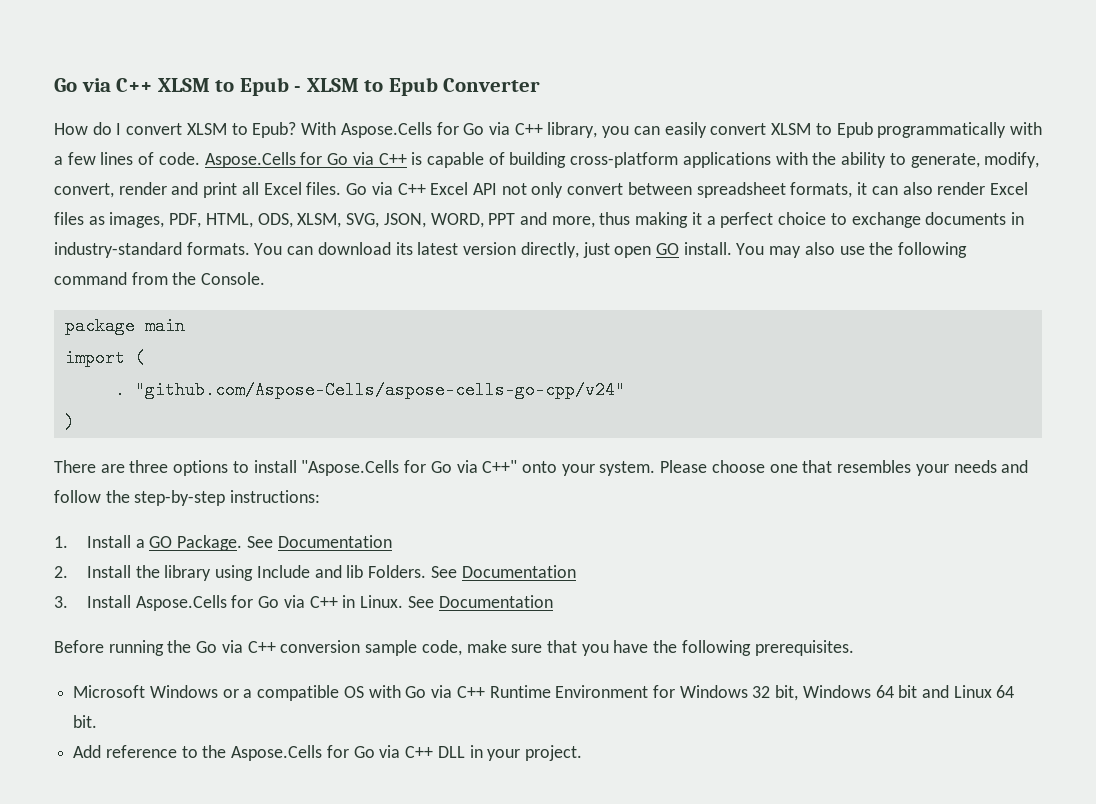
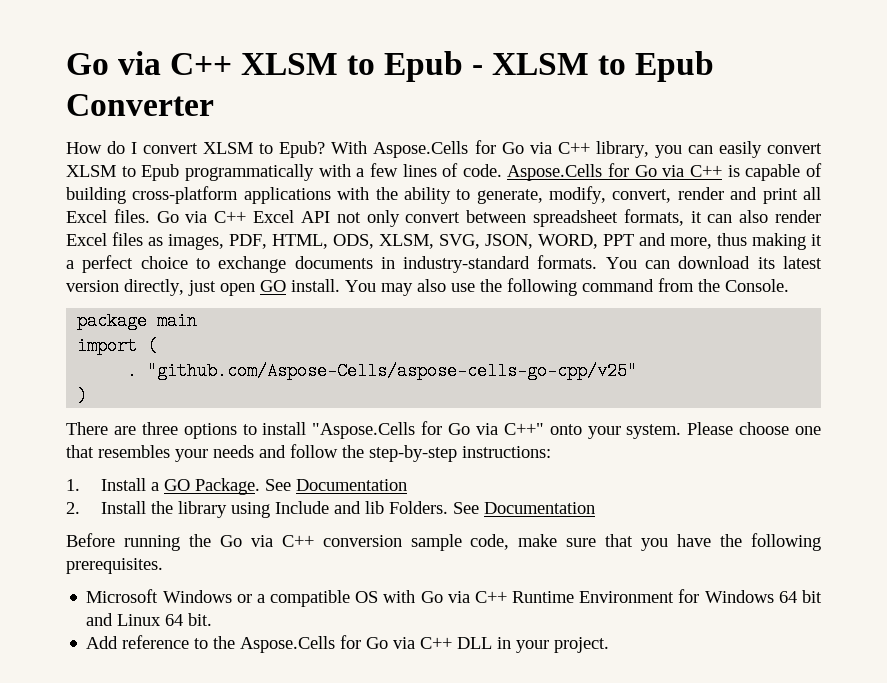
[134,381,625,399] "github.com/Aspose-Cells/aspose-cells-go-cpp/v24" -> [147,362,638,380] "github.com/Aspose-Cells/aspose-cells-go-cpp/v25"
[54,595,553,611] // 3. Install Aspose.Cells for Go via C++ in Linux. See Documentation -> (596, 508) none
[752,685,871,701] 32 bit, Windows -> (774, 596) none

